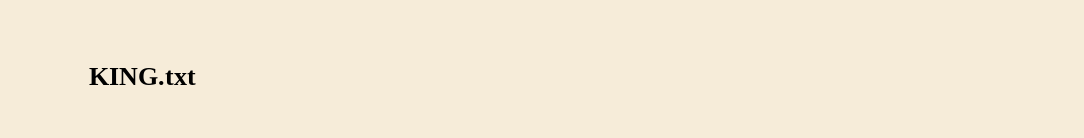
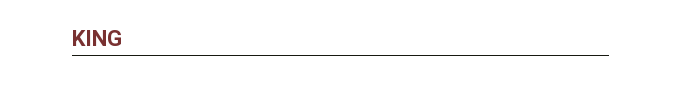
[89,68,196,85] KING.txt -> [72,30,122,46] KING

